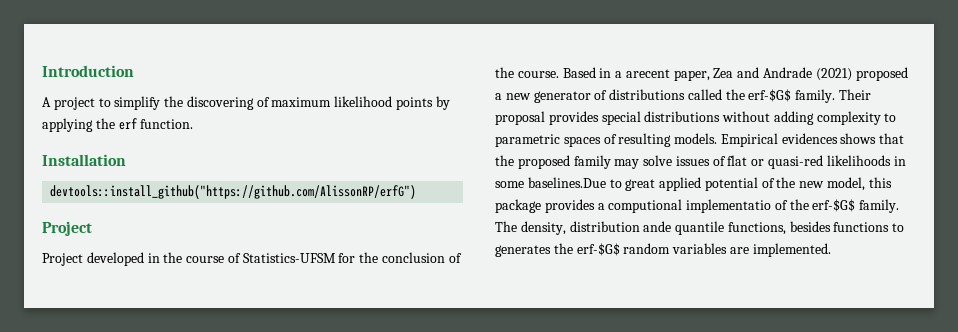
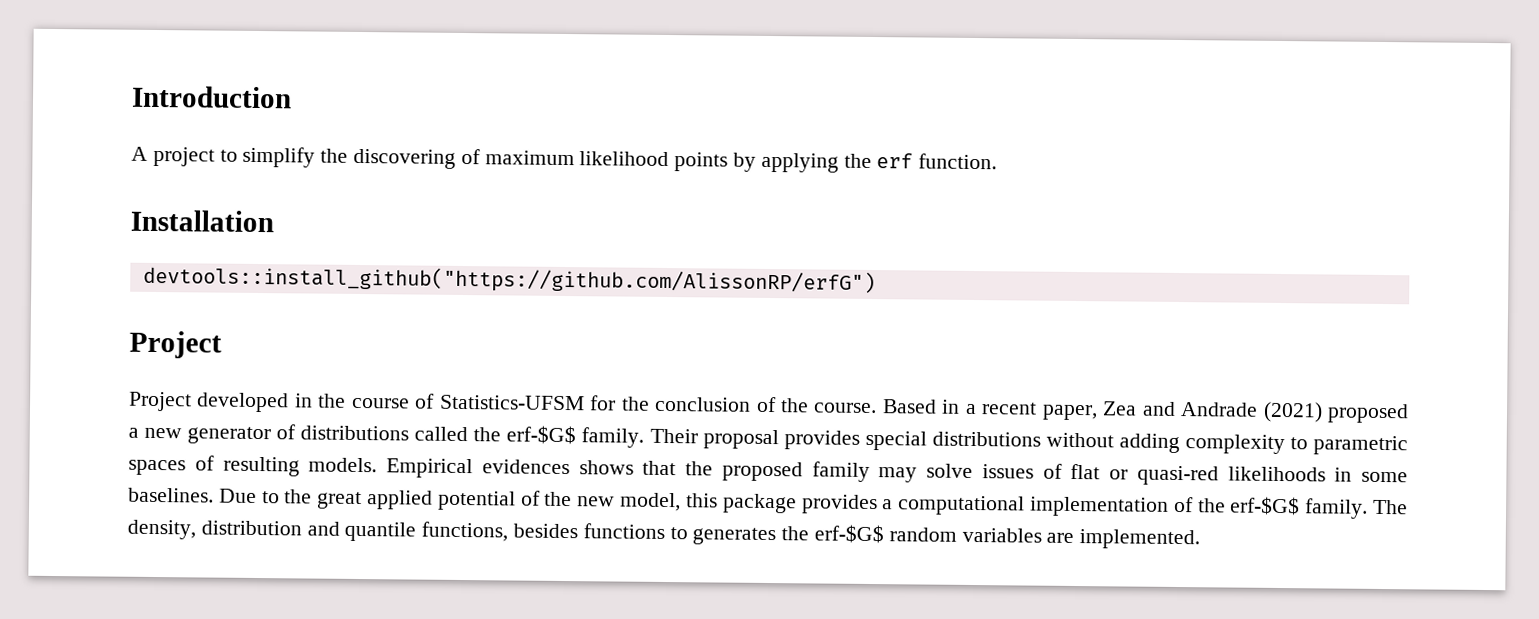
[625,69,670,78] arecent -> [981,402,1038,415] recent
[527,177,622,188] baselines.Due to -> [128,487,313,504] baselines. Due to the
[608,199,772,213] computional implementatio -> [898,495,1169,517] computational implementation
[643,221,672,232] ande -> [306,521,340,536] and

